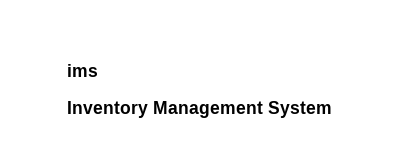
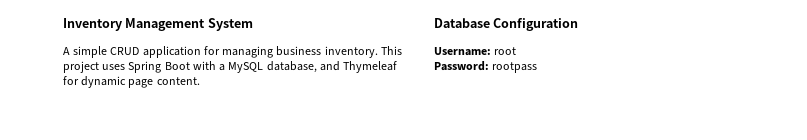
[67,64,98,77] ims // -> (63, 24) none
(332, 109) none -> [63,46,402,58] [63,61,398,73] [63,76,200,88] [434,18,579,31] [434,47,517,56] [434,61,538,73] // A simple CRUD application for managing business inventory. This project uses Spring Boot with a MySQL database, and Thymeleaf for dynamic page content. // Database Configuration // Username: root // Password: rootpass

